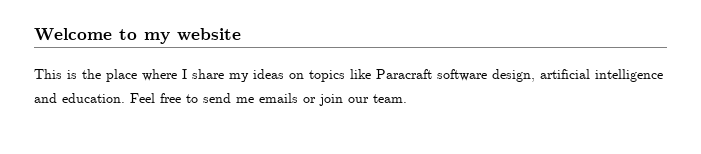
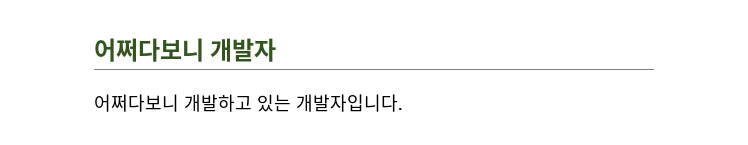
[34,28,241,44] [34,69,663,82] [34,93,407,106] Welcome to my website // This is the place where I share my ideas on topics like Paracraft software design, artificial intelligence and education. Feel free to send me emails or join our team. -> [94,38,277,62] [94,94,403,112] 어쩌다보니 개발자 // 어쩌다보니 개발하고 있는 개발자입니다.

